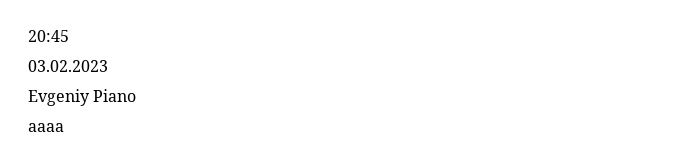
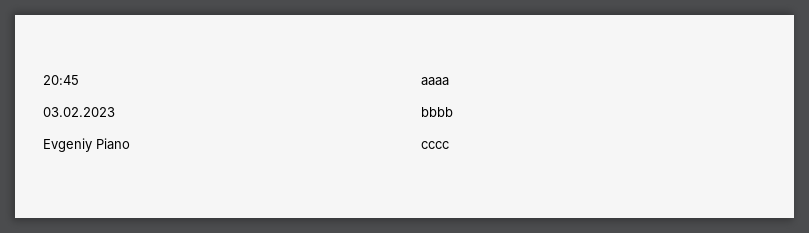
(64, 127) none -> [421,107,453,117] [421,141,449,149] // bbbb // cccc

